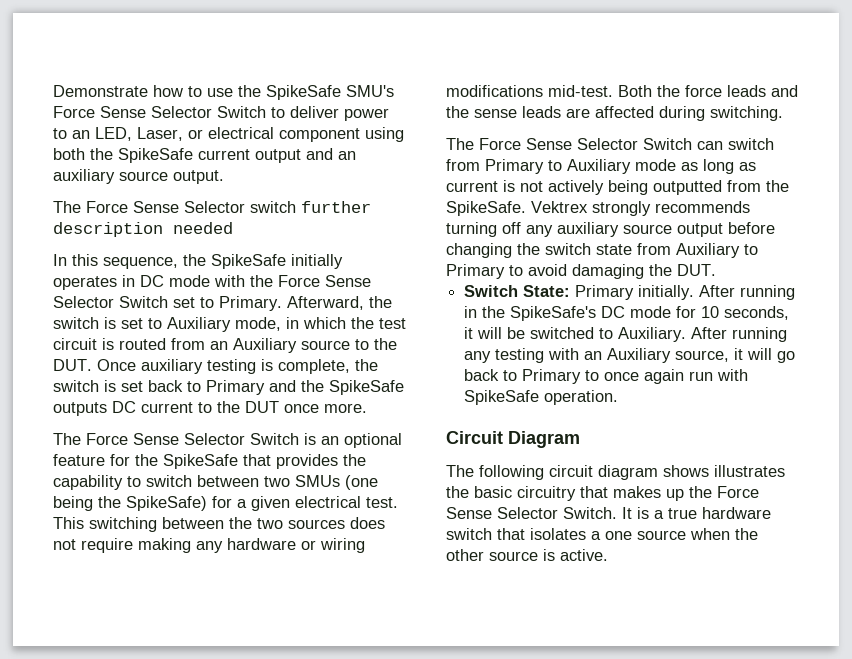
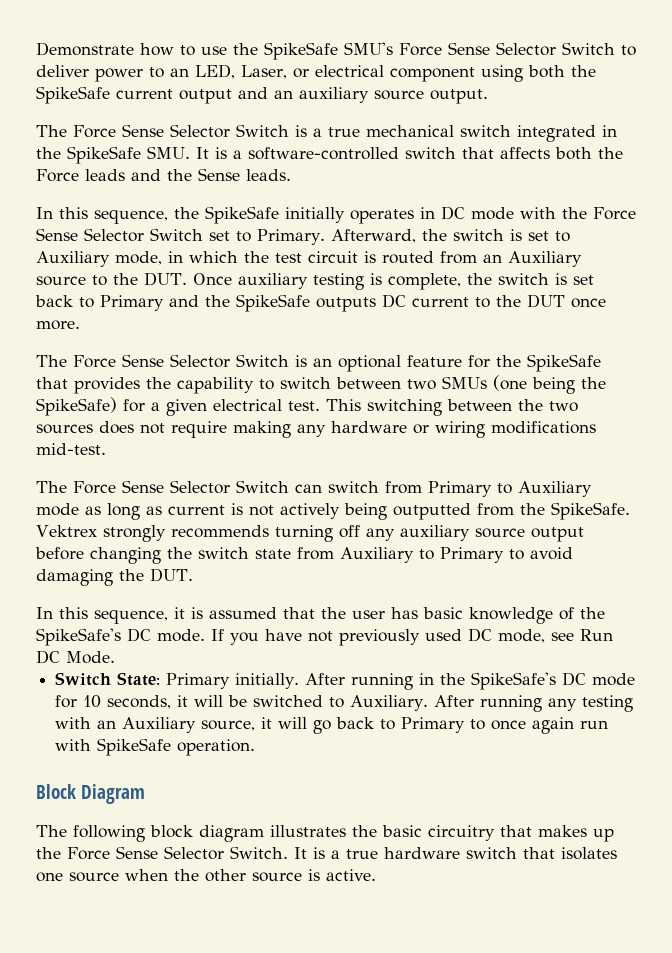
[250,201,371,213] [53,222,233,237] switch further description needed -> [236,124,617,142] [36,146,623,164] [36,168,291,182] Switch is a true mechanical switch integrated in the SpikeSafe SMU. It is a software-controlled switch that affects both the Force leads and the Sense leads.
[618,85,798,97] [446,106,783,121] Both the force leads and the sense leads are affected during switching. -> (106, 449) none
(716, 270) none -> [36,607,605,624] [36,628,613,646] [36,650,115,664] // In this sequence, it is assumed that the user has basic knowledge of the SpikeSafe's DC mode. If you have not previously used DC mode, see Run DC Mode.
[446,431,503,444] Circuit -> [36,784,76,799] Block
[549,465,709,480] circuit diagram shows -> [150,825,264,842] block diagram
[591,531,601,540] a -> (617, 853) none

